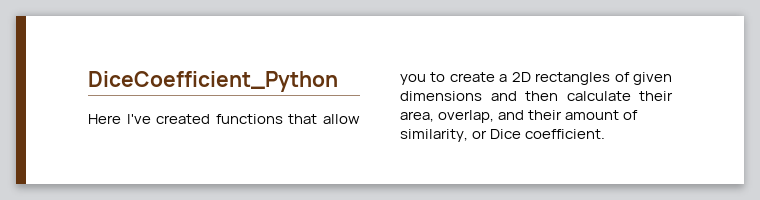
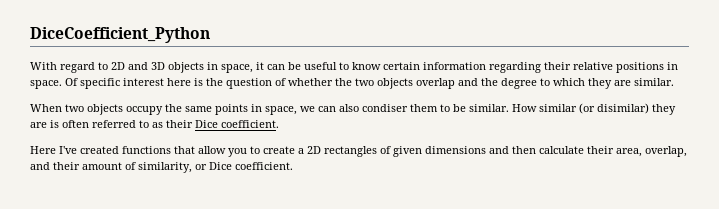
(338, 81) none -> [30,62,678,73] [30,78,674,89] [30,103,676,115] [30,120,279,128] // With regard to 2D and 3D objects in space, it can be useful to know certain information regarding their relative positions in space. Of specific interest here is the question of whether the two objects overlap and the degree to which they are similar. // When two objects occupy the same points in space, we can also condiser them to be similar. How similar (or disimilar) they are is often referred to as their Dice coefficient.

